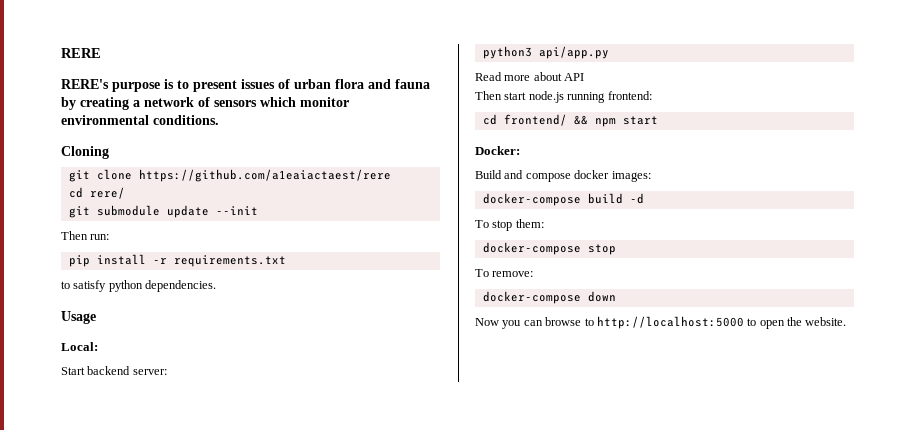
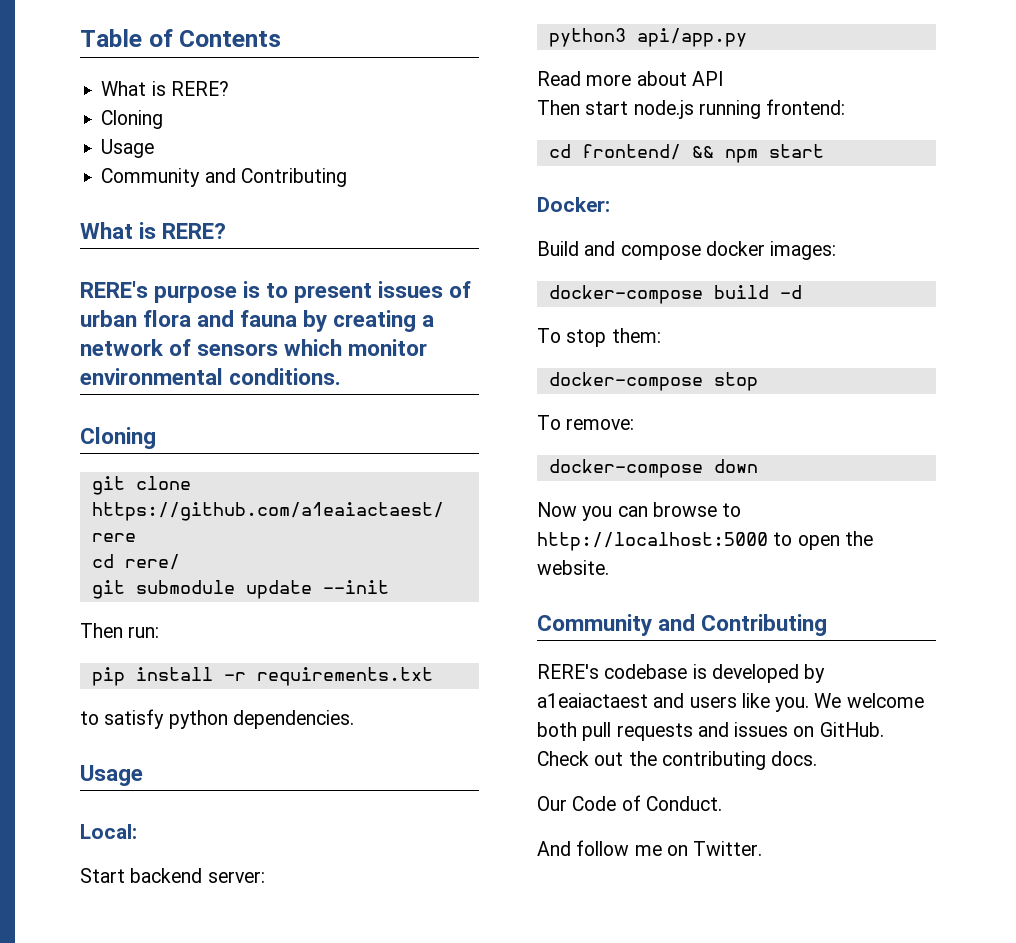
[61,48,101,58] RERE -> [80,29,282,47] [101,81,229,96] [101,110,164,129] [101,139,155,158] [101,168,347,187] [80,222,227,239] Table of Contents // What is RERE? // Cloning // Usage // Community and Contributing // What is RERE?
(847, 321) none -> [537,614,828,636] [537,664,826,683] [537,693,924,712] [537,722,884,741] [537,751,818,770] [537,795,722,811] [537,840,763,856] // Community and Contributing // RERE's codebase is developed by a1eaiactaest and users like you. We welcome both pull requests and issues on GitHub. Check out the contributing docs. // Our Code of Conduct. // And follow me on Twitter.

